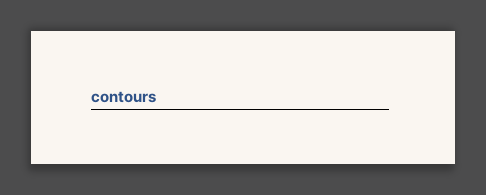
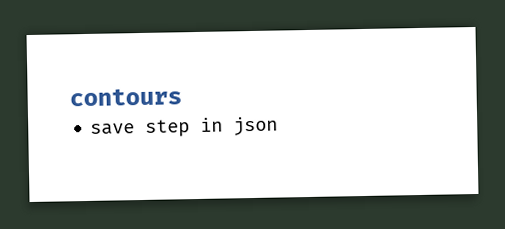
(156, 97) none -> [90,116,279,137] // save step in json

